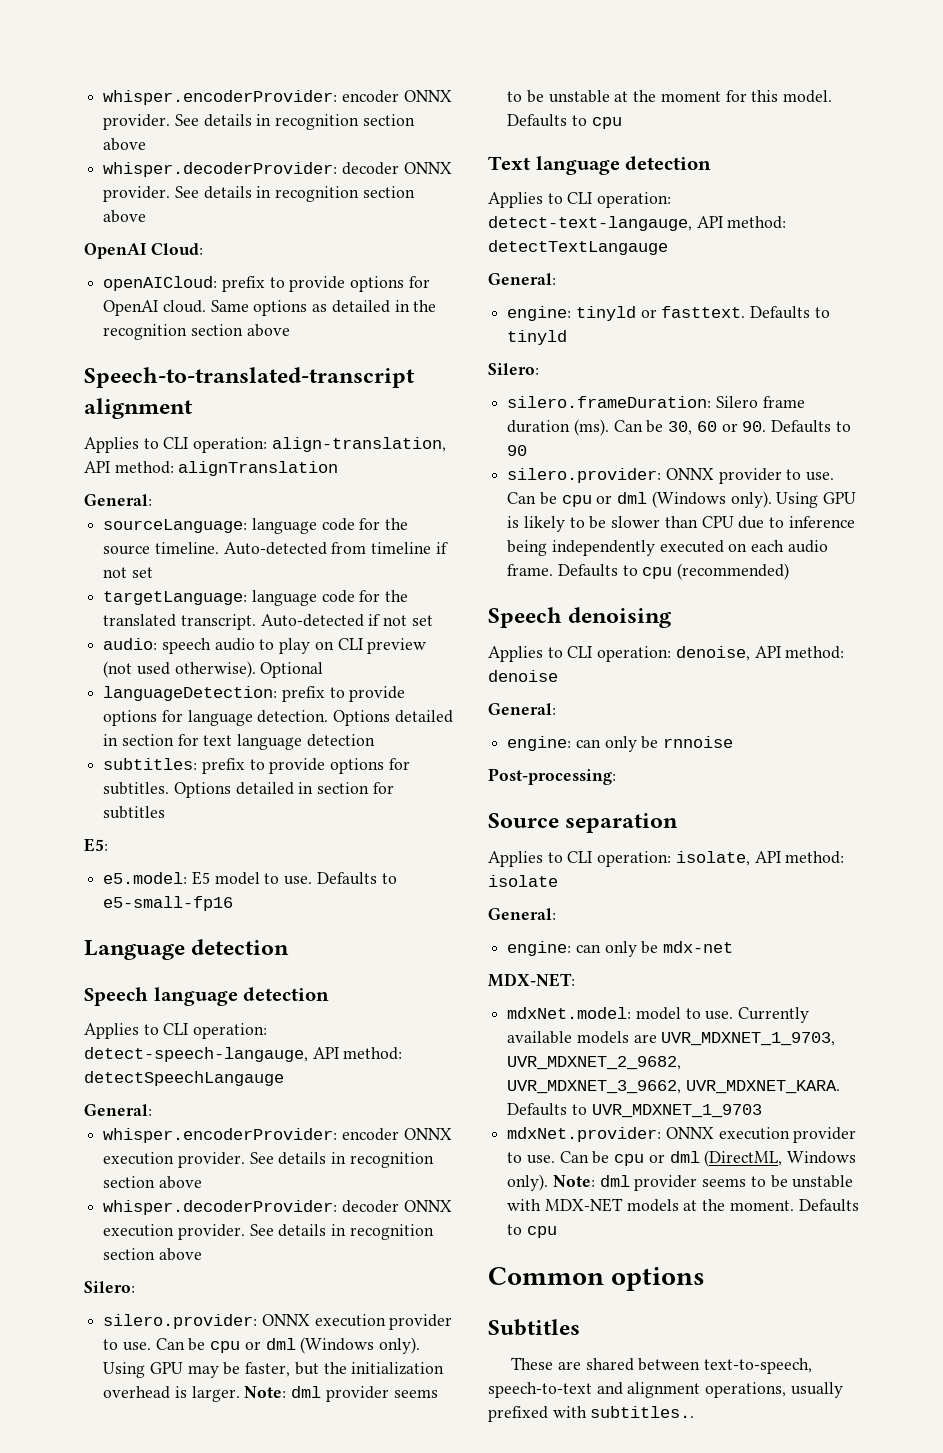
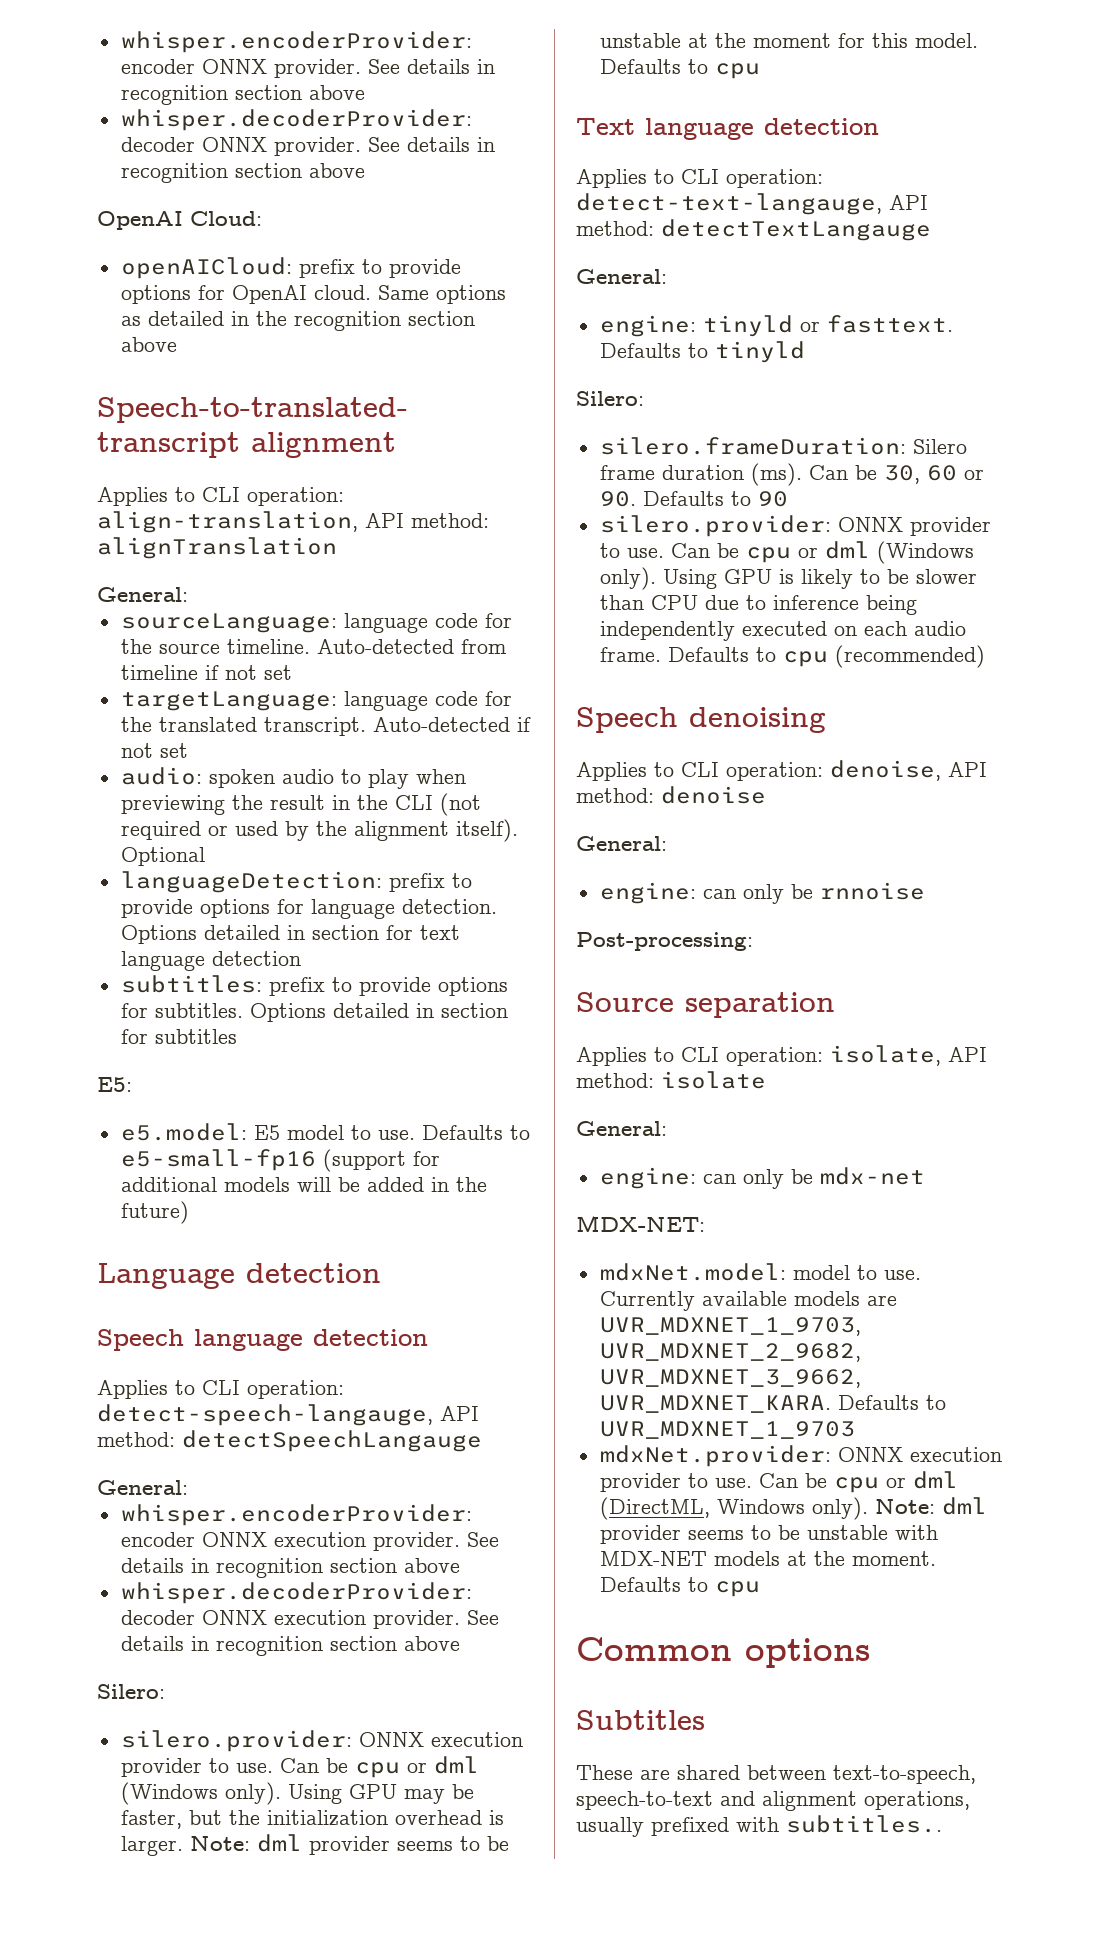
[161,638,211,654] speech -> [208,769,275,788] spoken
[314,638,427,654] [103,661,256,678] on CLI preview (not used otherwise). -> [415,769,466,784] [120,793,481,816] [120,819,518,842] when previewing the result in the CLI (not required or used by the alignment itself).
(234, 903) none -> [322,1149,440,1172] [120,1177,487,1192] [120,1201,189,1224] (support for additional models will be added in the future)

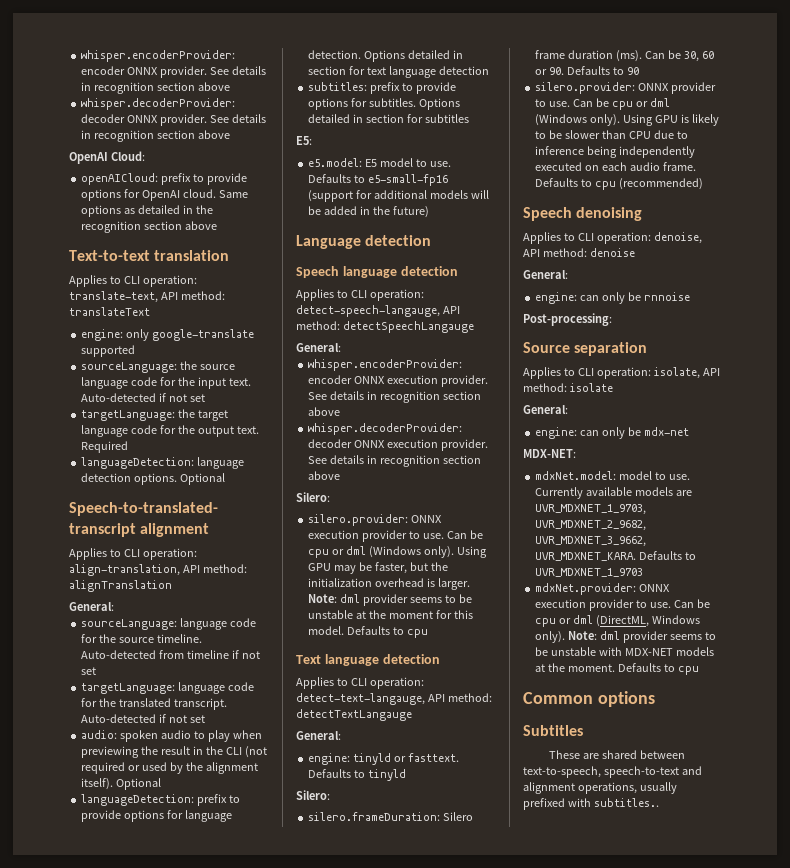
(177, 344) none -> [69,250,230,261] [69,275,197,287] [69,291,225,303] [69,307,150,316] [81,329,255,341] [81,345,136,357] [81,361,236,373] [81,377,251,389] [81,393,206,402] [81,409,229,421] [81,425,259,437] [81,441,129,453] [81,457,245,469] [81,473,226,485] // Text-to-text translation // Applies to CLI operation: translate-text, API method: translateText // engine: only google-translate supported // sourceLanguage: the source language code for the input text. Auto-detected if not set // targetLanguage: the target language code for the output text. Required // languageDetection: language detection options. Optional

